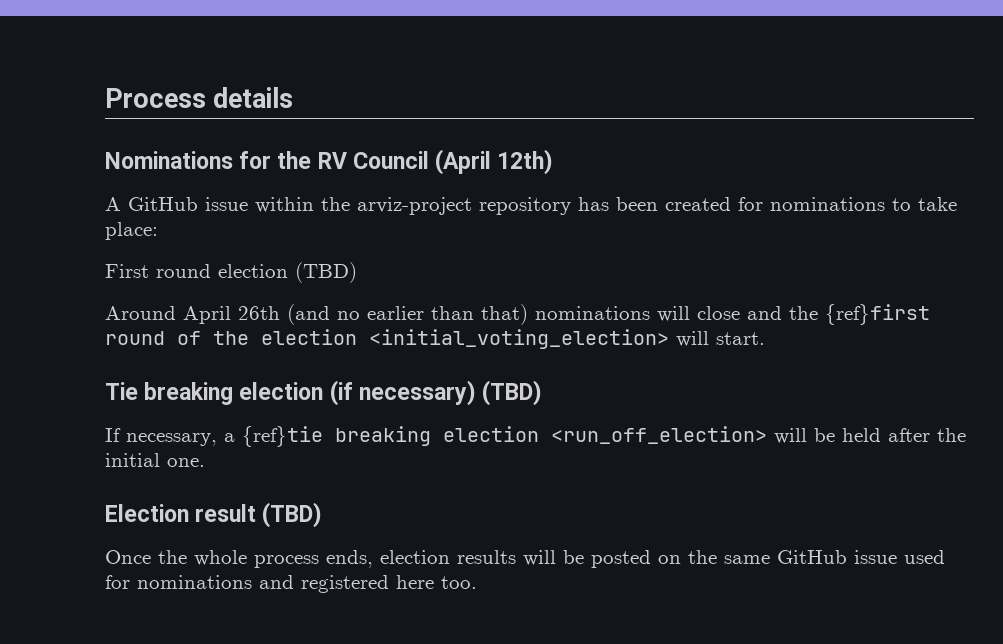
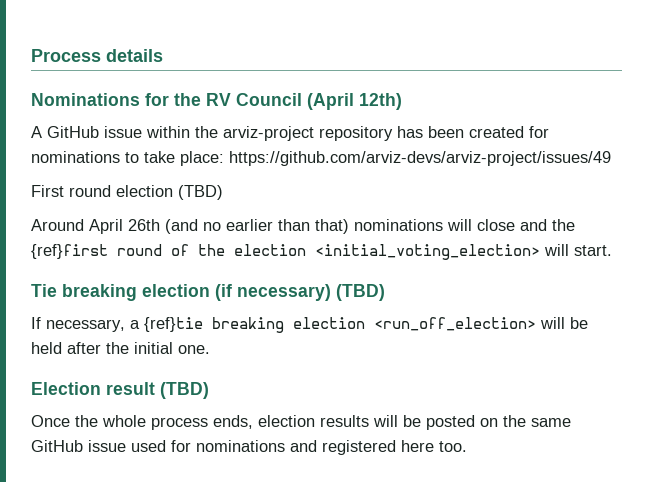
(158, 231) none -> [229,151,611,166] https://github.com/arviz-devs/arviz-project/issues/49

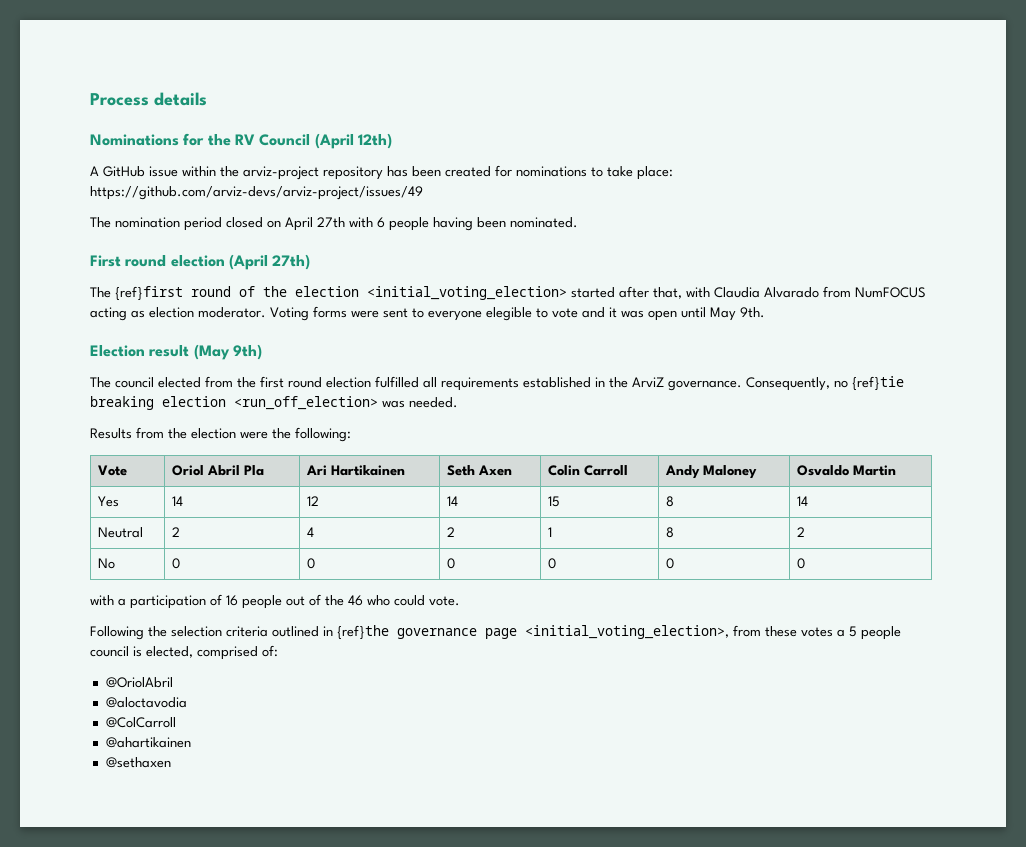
[31,185,223,200] [31,219,575,234] First round election (TBD) // Around April 26th (and no earlier than that) nominations will close and the -> [90,217,578,231] [90,254,311,270] [90,287,111,298] The nomination period closed on April 27th with 6 people having been nominated. // First round election (April 27th) // The
[544,244,612,256] [31,284,385,301] [31,317,588,333] [31,342,210,354] [31,382,209,399] [31,415,571,430] [31,440,467,455] will start. // Tie breaking election (if necessary) (TBD) // If necessary, a {ref}tie breaking election <run_off_election> will be held after the initial one. // Election result (TBD) // Once the whole process ends, election results will be posted on the same GitHub issue used for nominations and registered here too. -> [571,286,926,299] [90,306,765,321] [90,344,262,360] [90,376,904,391] [90,396,458,410] [90,427,351,442] [97,465,127,476] [171,465,264,476] [305,465,405,476] [446,465,512,476] [547,465,628,476] [664,465,757,479] [796,465,896,476] [97,496,119,507] [171,496,183,506] [306,496,319,506] [446,496,458,506] [547,496,560,507] [665,496,674,507] [796,496,808,506] [97,527,143,538] [171,527,180,537] [306,527,314,537] [446,527,455,537] [547,527,552,537] [665,527,674,538] [796,527,805,537] [97,558,115,569] [171,558,180,569] [306,558,315,569] [446,558,455,569] [547,558,556,569] [665,558,674,569] [796,558,805,569] [90,594,460,609] [90,625,901,640] [90,645,278,660] [105,677,173,688] [105,697,187,708] [105,717,176,728] [105,737,191,748] [105,757,171,768] started after that, with Claudia Alvarado from NumFOCUS acting as election moderator. Voting forms were sent to everyone elegible to vote and it was open until May 9th. // Election result (May 9th) // The council elected from the first round election fulfilled all requirements established in the ArviZ governance. Consequently, no {ref}tie breaking election <run_off_election> was needed. // Results from the election were the following: // Vote | Oriol Abril Pla | Ari Hartikainen | Seth Axen | Colin Carroll | Andy Maloney | Osvaldo Martin // Yes | 14 | 12 | 14 | 15 | 8 | 14 // Neutral | 2 | 4 | 2 | 1 | 8 | 2 // No | 0 | 0 | 0 | 0 | 0 | 0 // with a participation of 16 people out of the 46 who could vote. // Following the selection criteria outlined in {ref}the governance page <initial_voting_election>, from these votes a 5 people council is elected, comprised of: // @OriolAbril // @aloctavodia // @ColCarroll // @ahartikainen // @sethaxen

